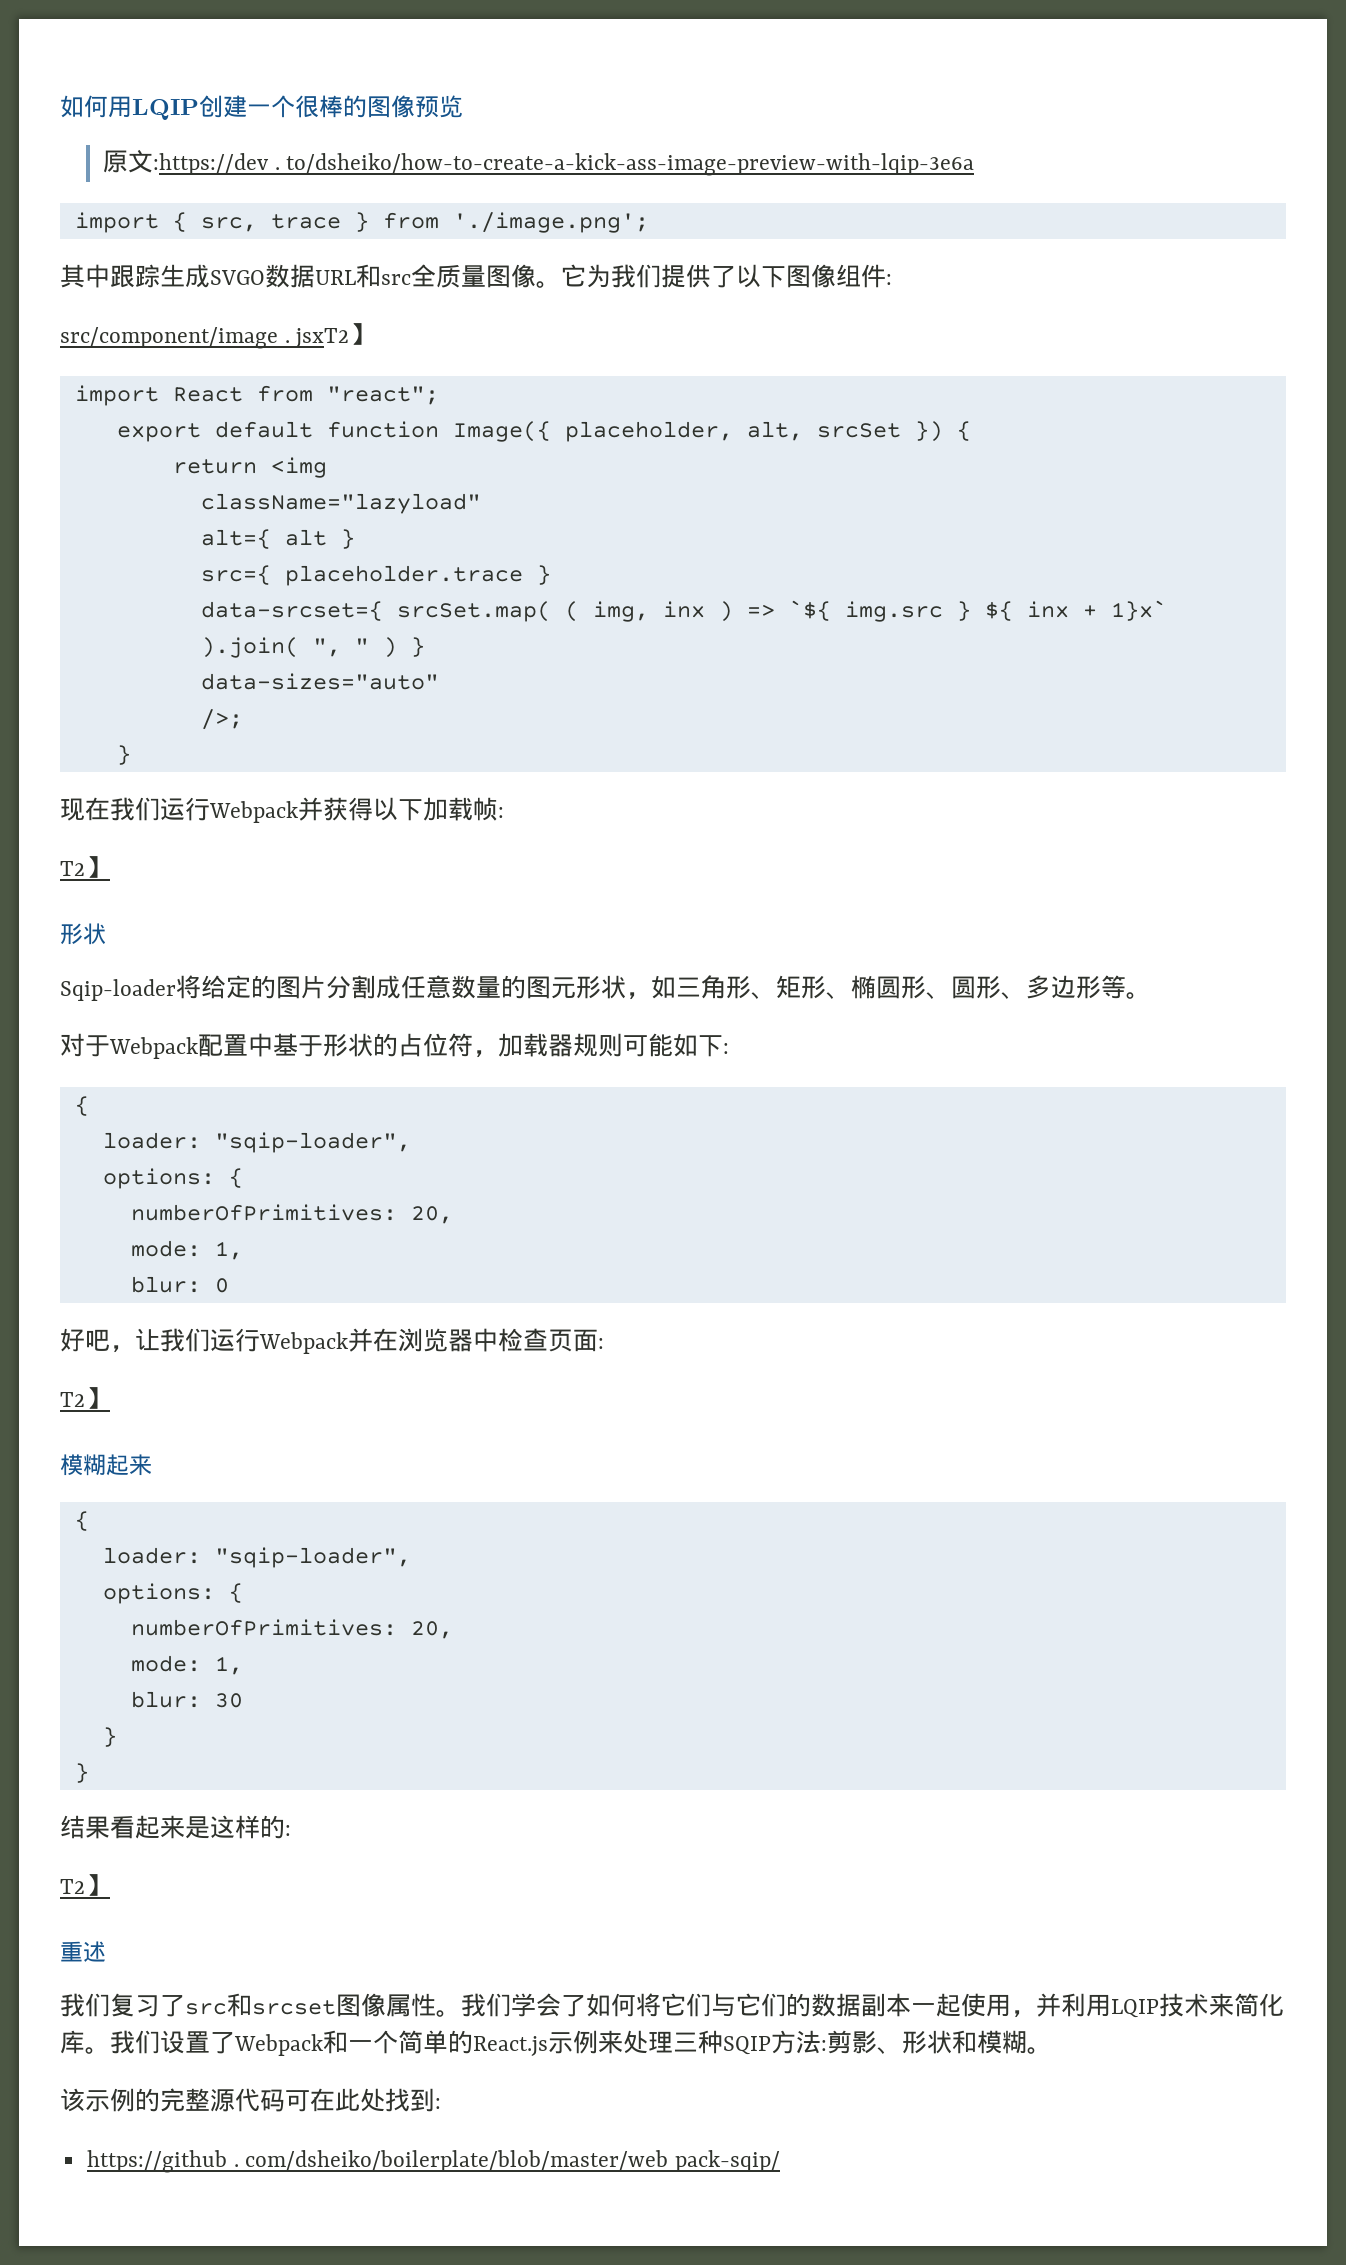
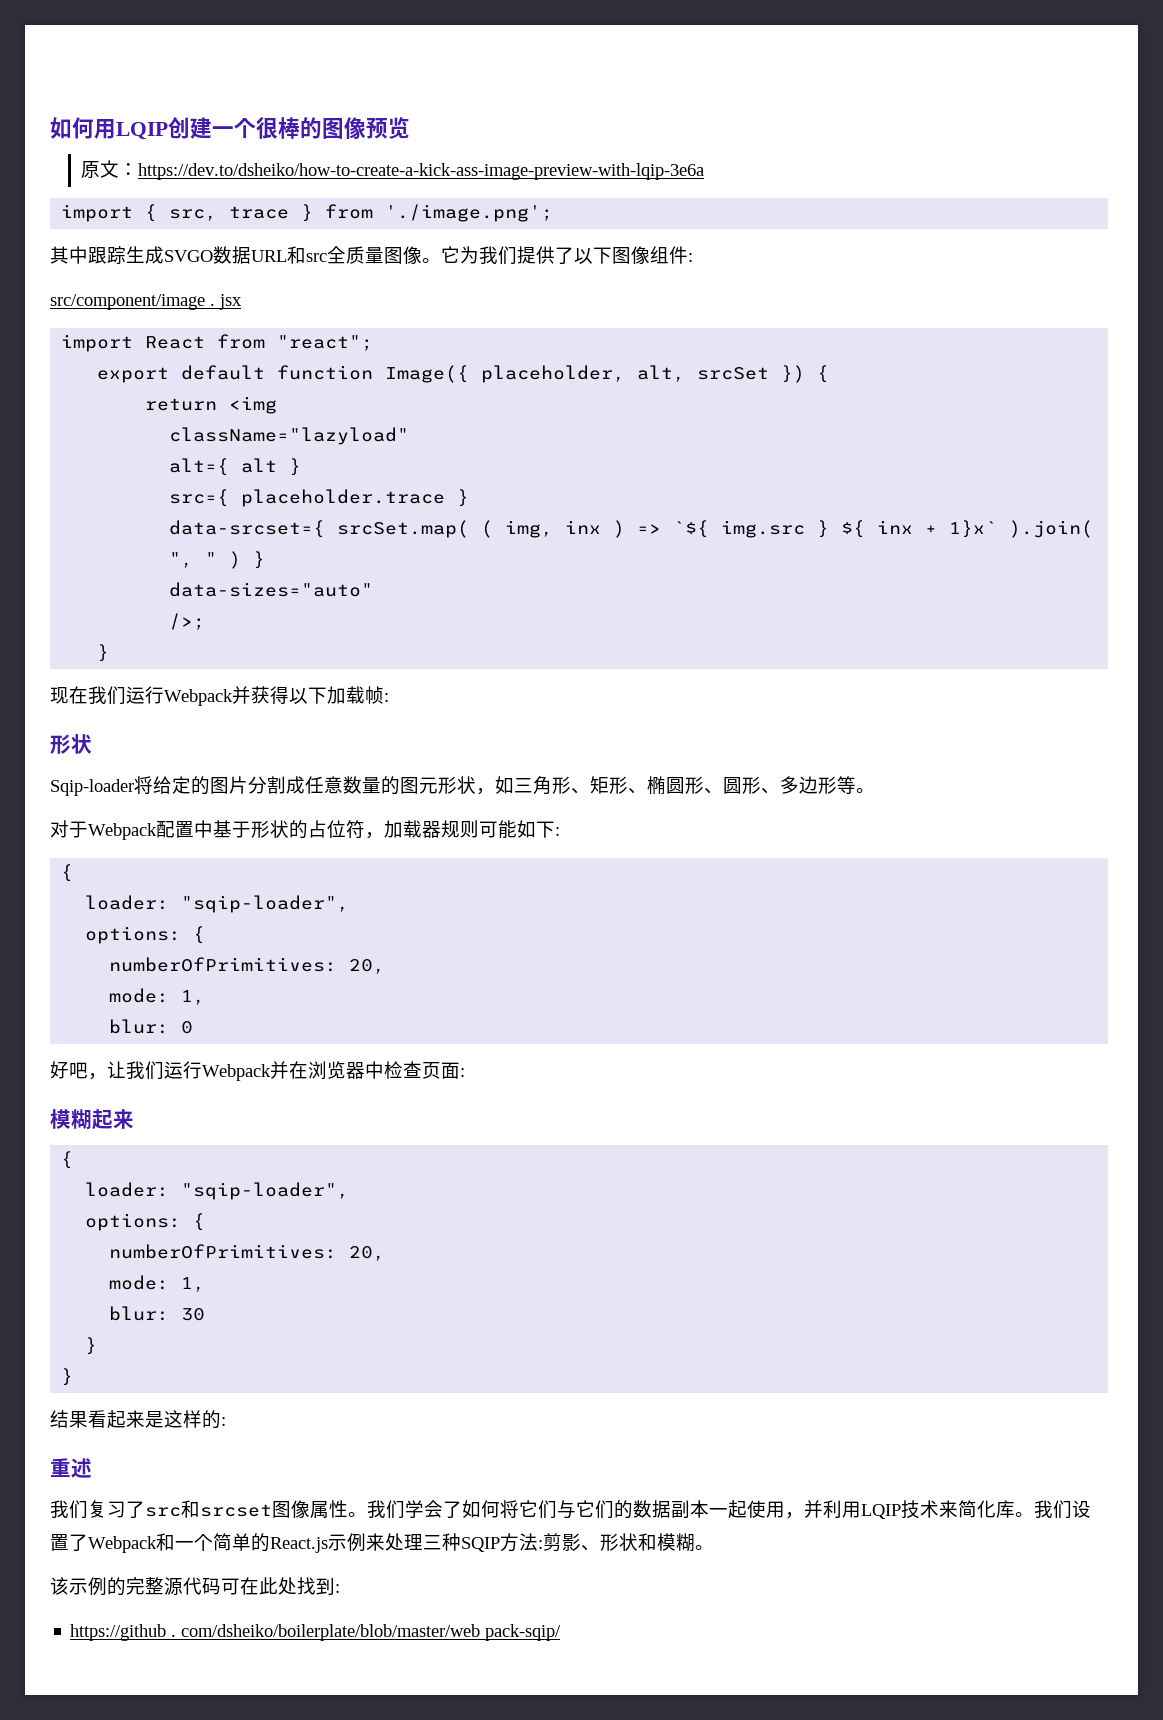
[153,153,975,176] :https://dev . to/dsheiko/how-to-create-a-kick-ass-image-preview-with-lqip-3e6a -> [119,163,705,180] ：https://dev.to/dsheiko/how-to-create-a-kick-ass-image-preview-with-lqip-3e6a
[295,323,375,348] jsxT2】 -> [219,294,242,310] jsx
[60,856,110,878] // T2】 -> (389, 697) none
[60,1387,110,1409] // T2】 -> (465, 1072) none
[60,1874,110,1896] // T2】 -> (226, 1421) none

